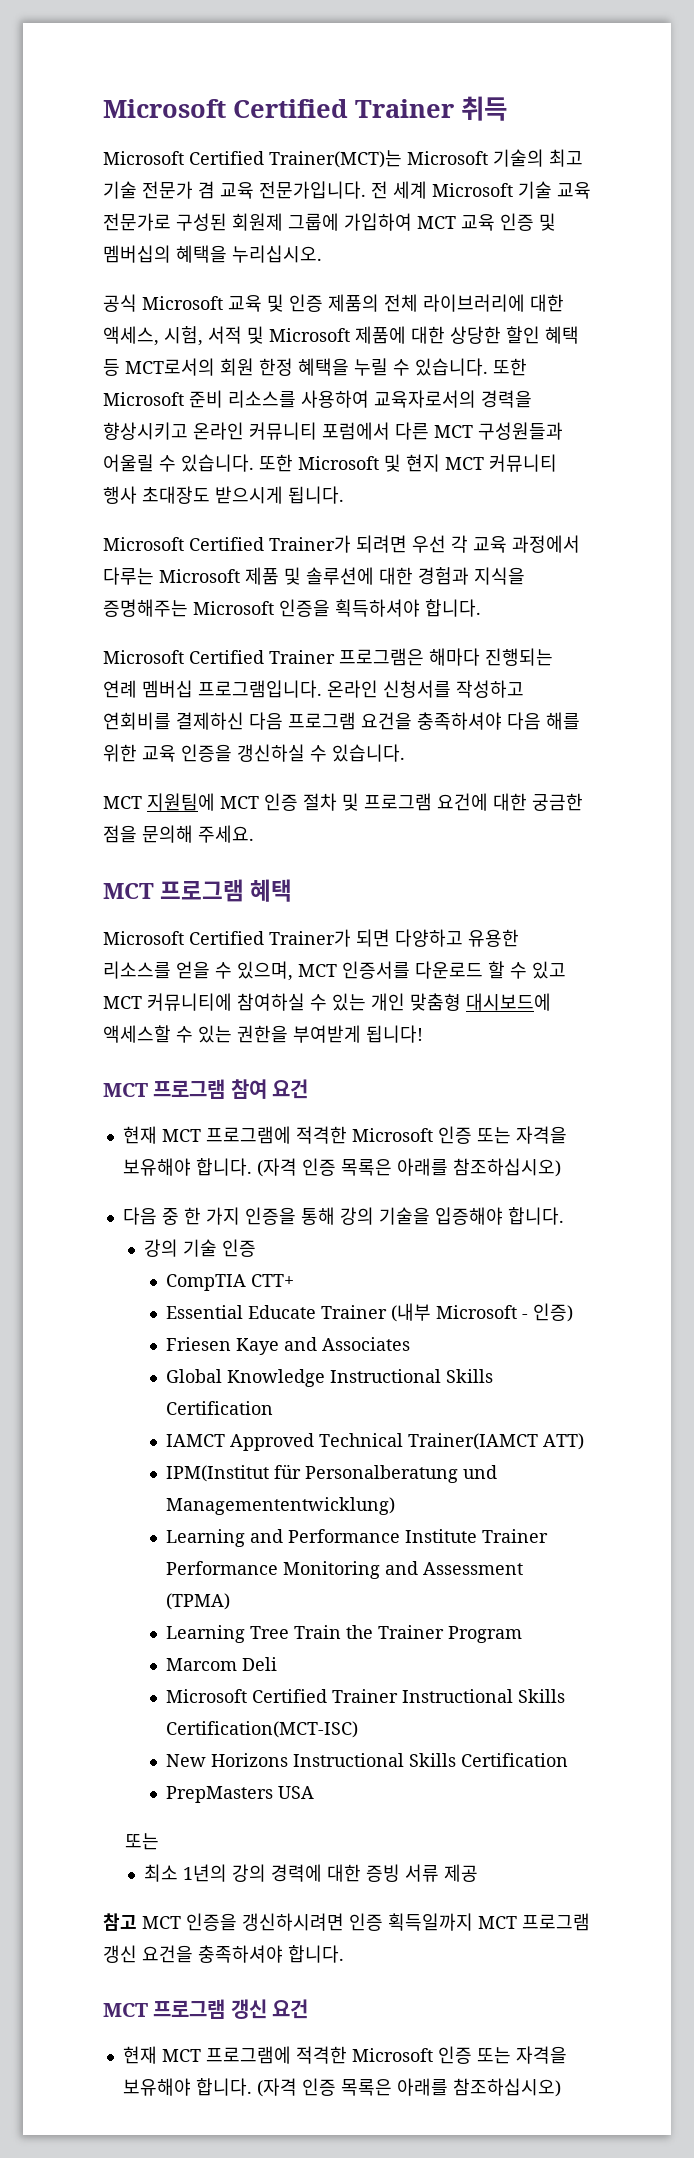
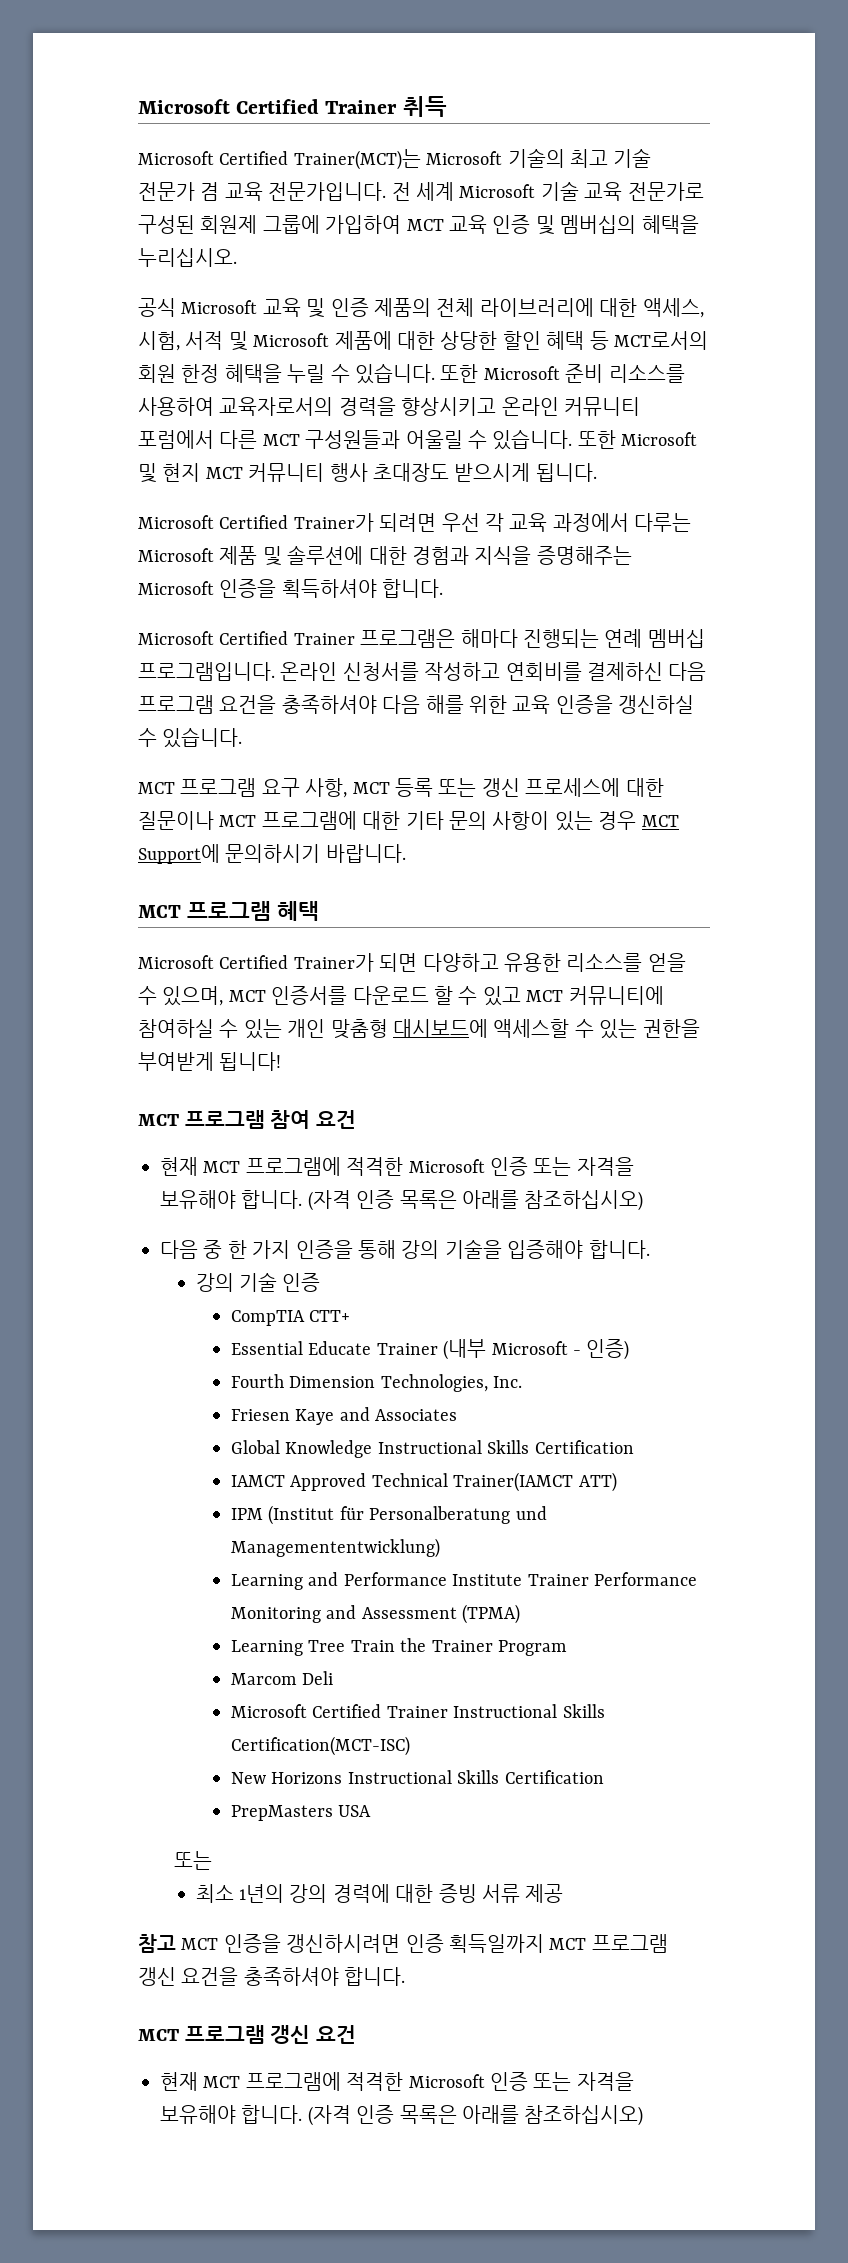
[147,793,583,811] [103,825,254,843] 지원팀에 MCT 인증 절차 및 프로그램 요건에 대한 궁금한 점을 문의해 주세요. -> [180,778,664,798] [138,811,679,831] [138,844,406,864] 프로그램 요구 사항, MCT 등록 또는 갱신 프로세스에 대한 질문이나 MCT 프로그램에 대한 기타 문의 사항이 있는 경우 MCT Support에 문의하시기 바랍니다.
(574, 1312) none -> [231,1374,523,1392] // Fourth Dimension Technologies, Inc.
[166,1465,270,1482] IPM(Institut -> [231,1505,335,1525] IPM (Institut

